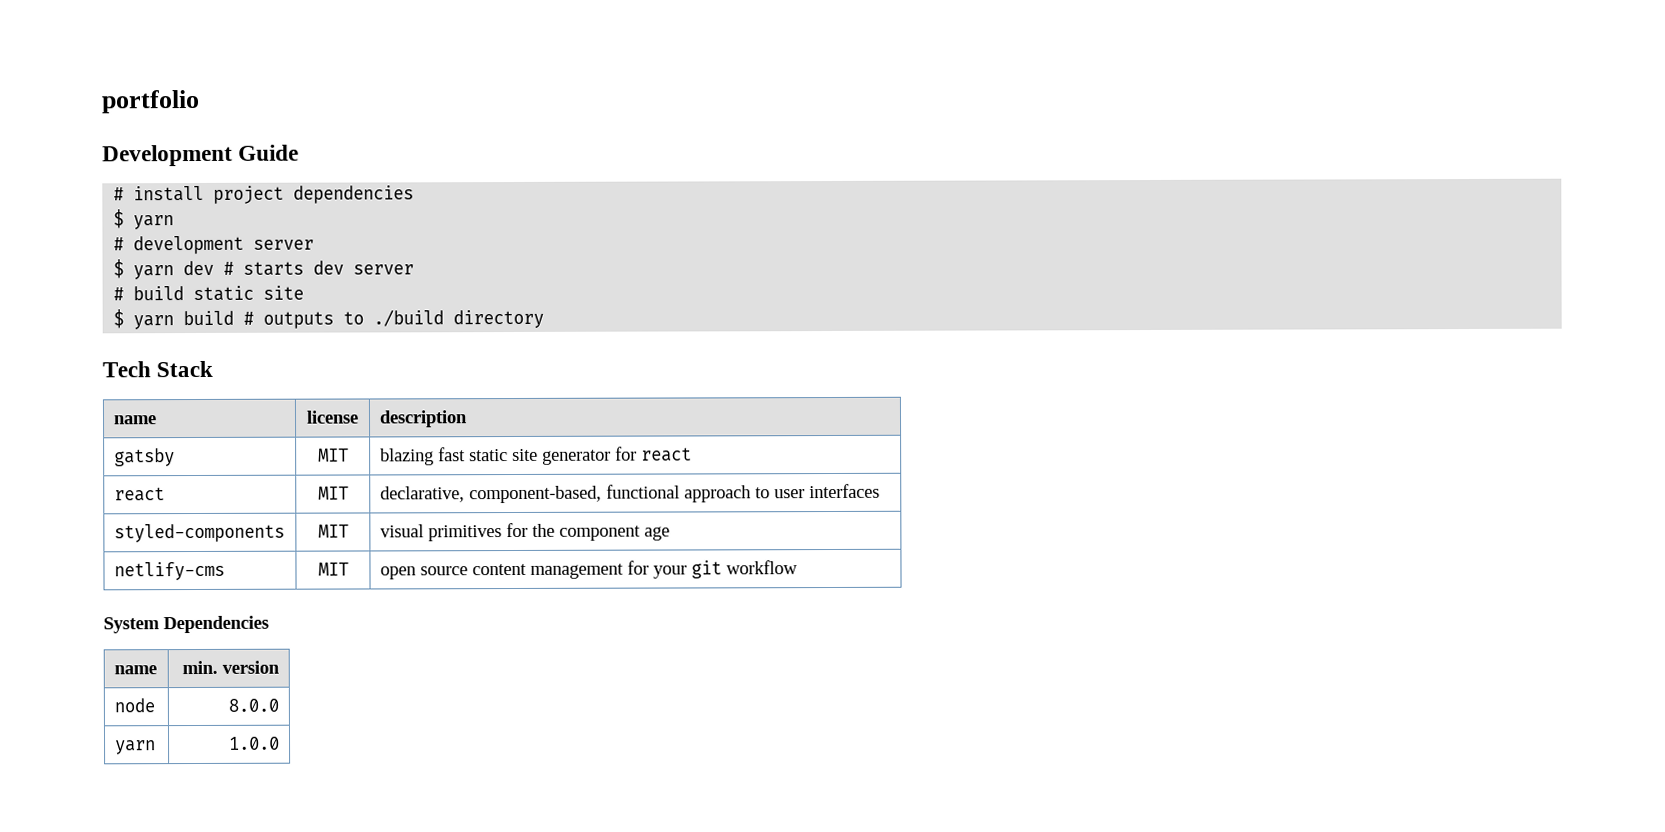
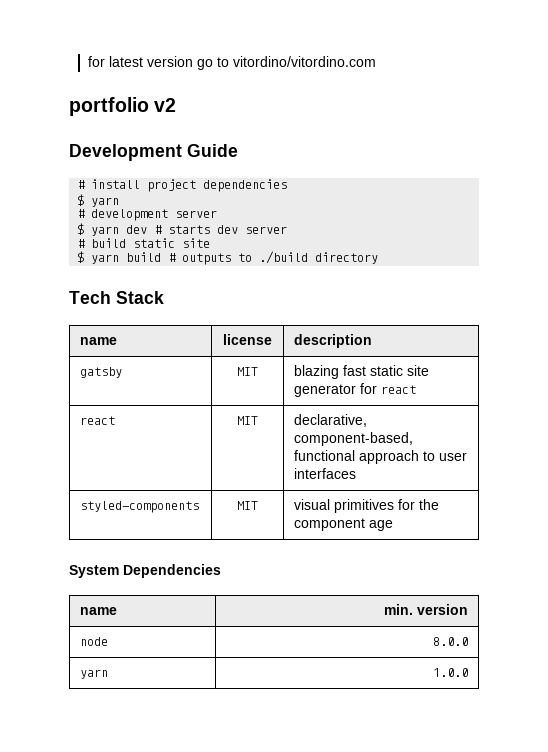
(101, 101) none -> [87,56,376,70] for latest version go to vitordino/vitordino.com //
(200, 101) none -> [154,98,177,112] v2
[113,561,225,581] [317,562,349,576] [379,560,798,580] // netlify-cms | MIT | open source content management for your git workflow -> (394, 525) none

